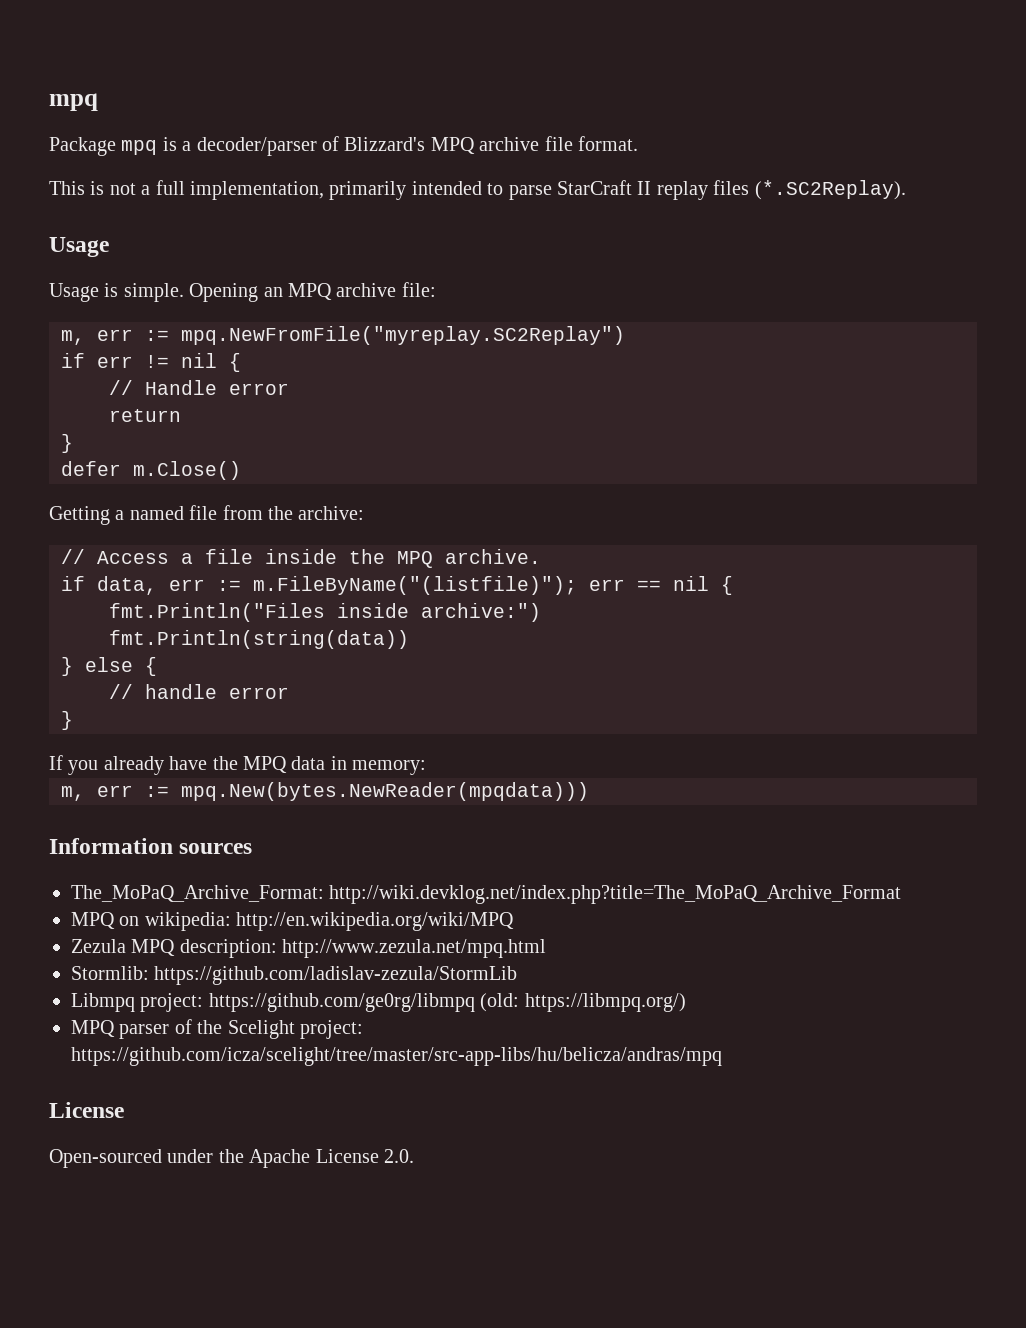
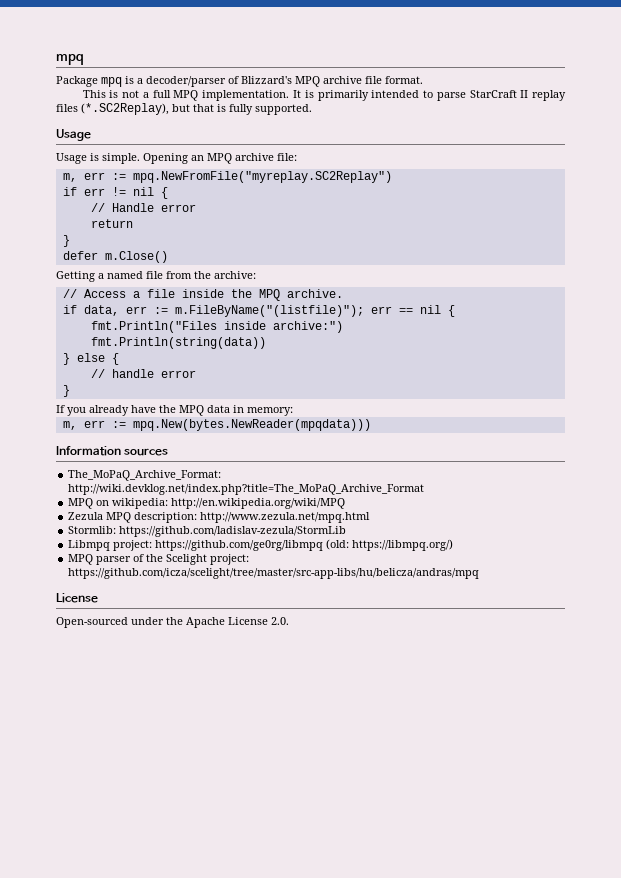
[190,181,324,200] implementation, -> [173,90,314,101] MPQ implementation. It is
[754,180,906,200] (*.SC2Replay). -> [81,103,312,115] (*.SC2Replay), but that is fully supported.

